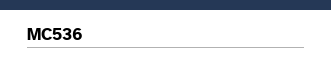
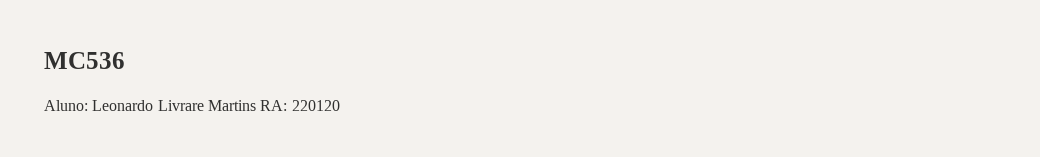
(83, 34) none -> [44,100,340,111] // Aluno: Leonardo Livrare Martins RA: 220120

